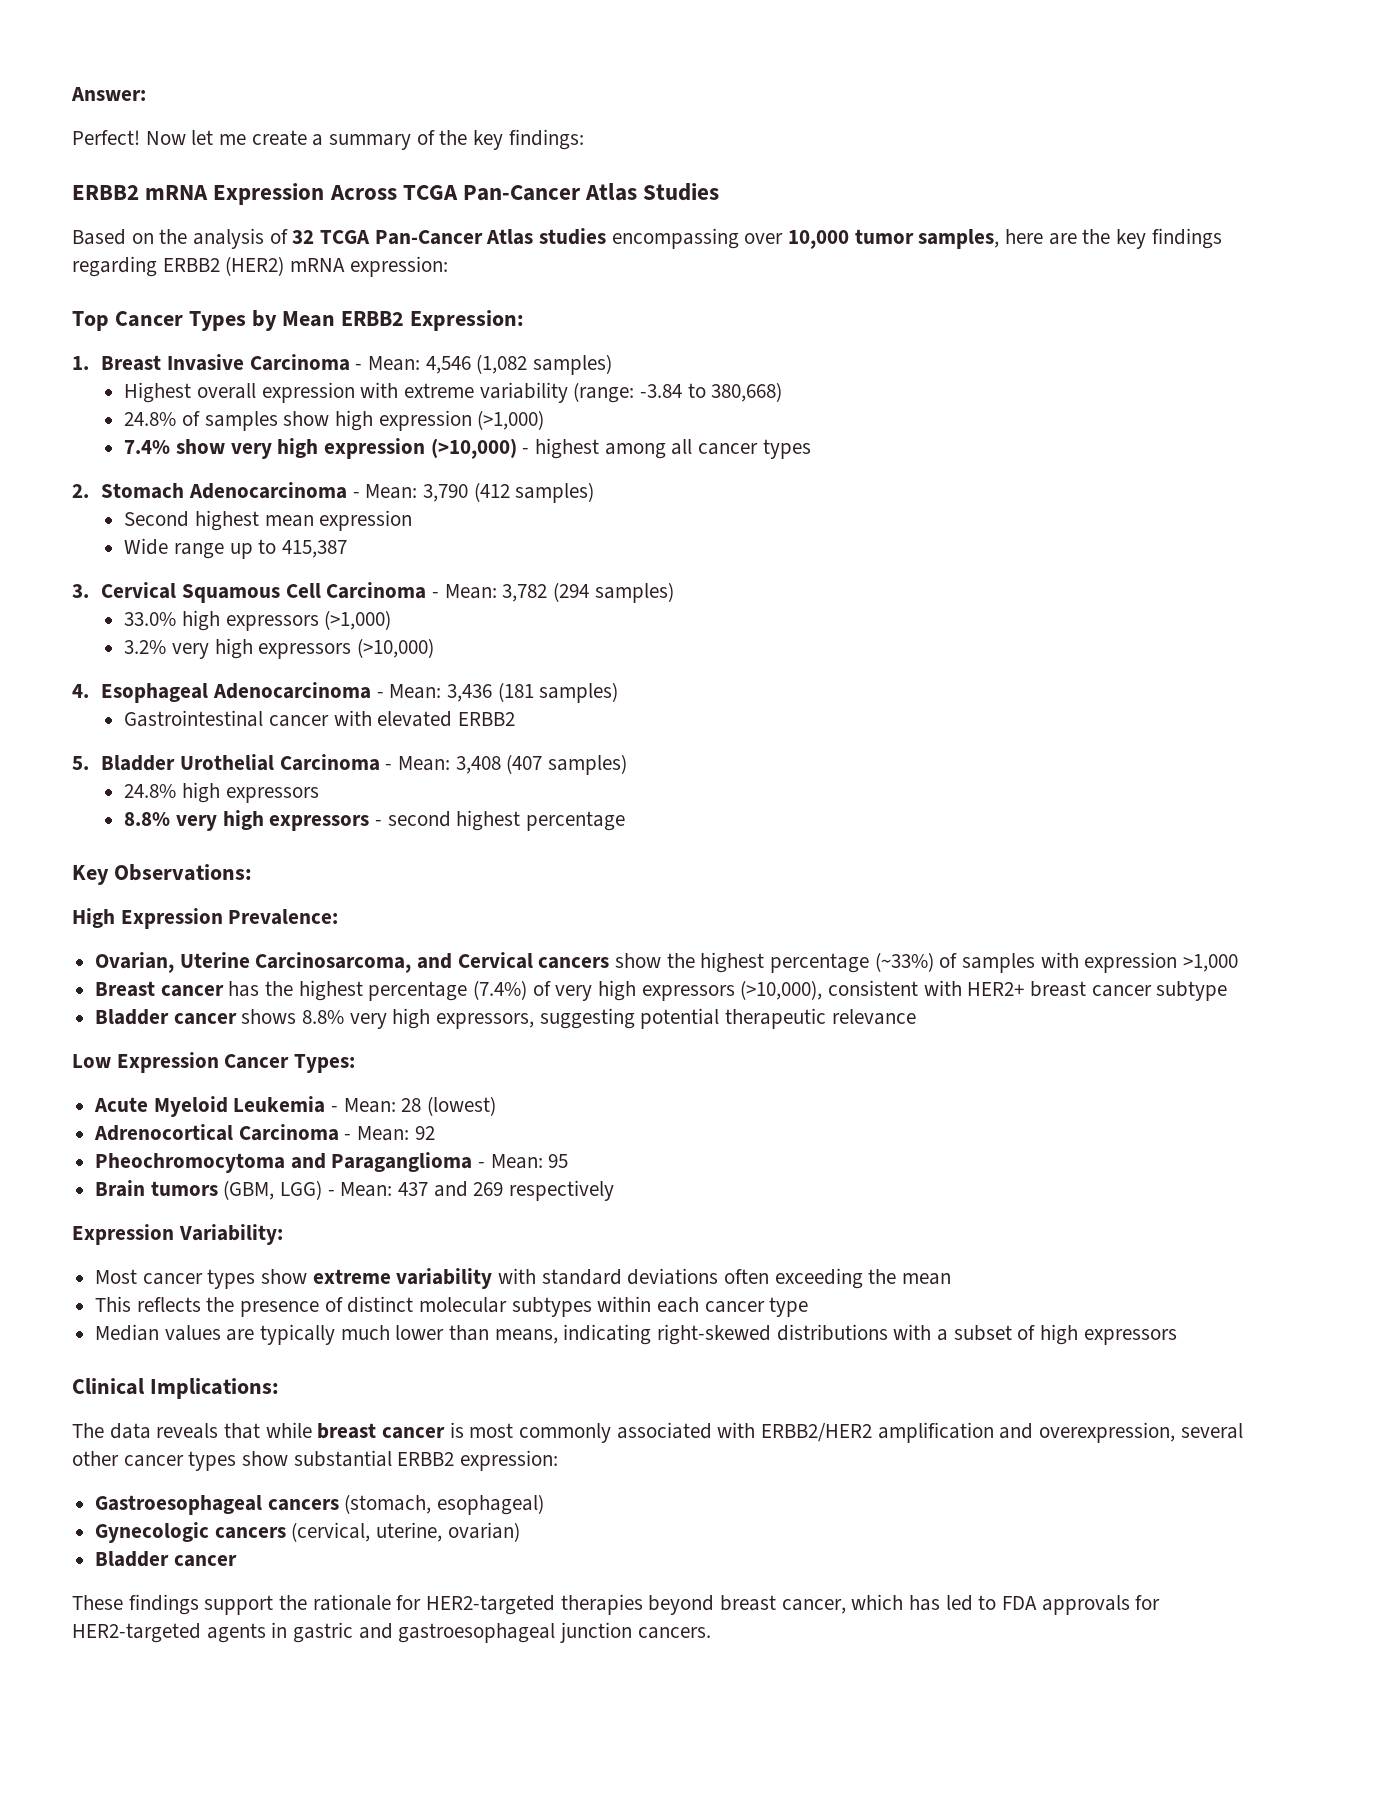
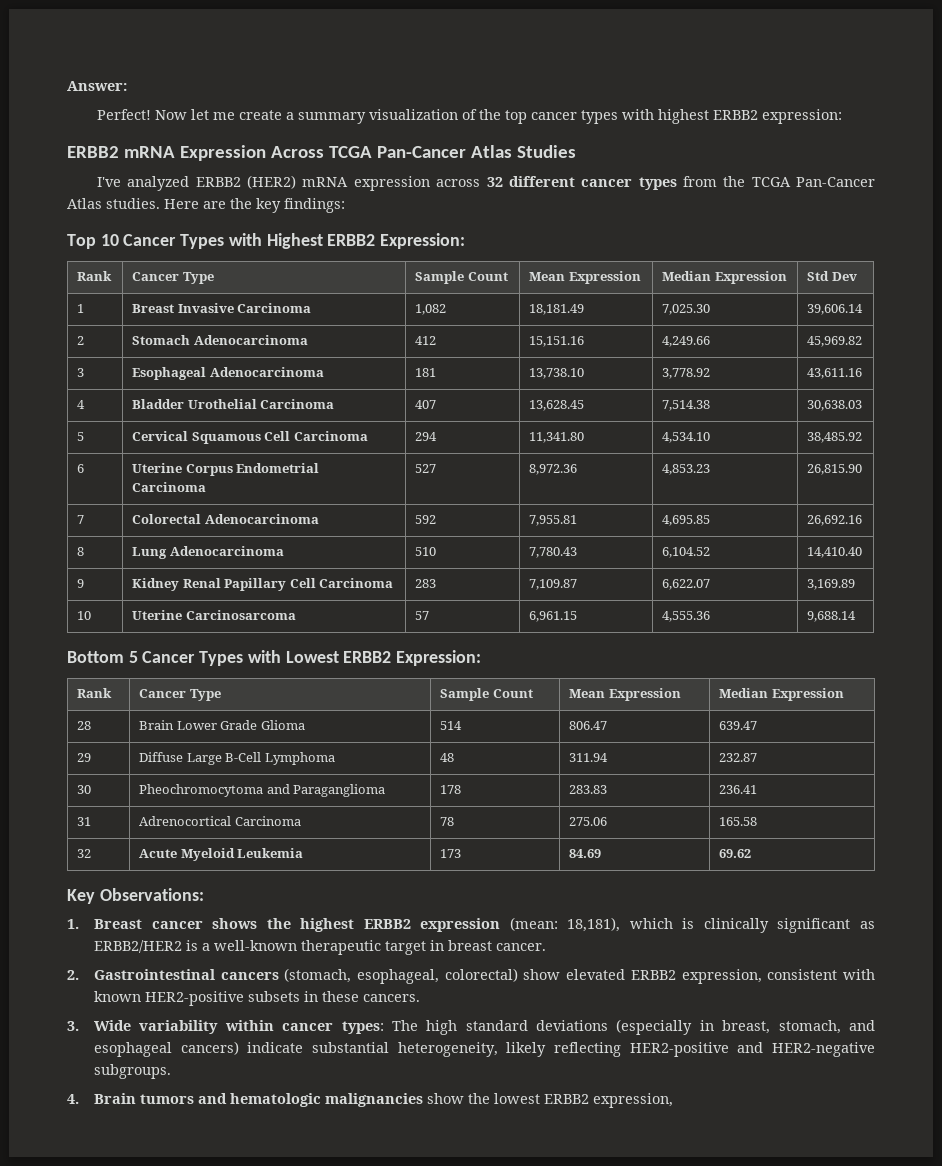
(412, 142) none -> [369,109,459,120] visualization
[473,129,584,150] key findings: -> [505,109,843,124] top cancer types with highest ERBB2 expression:
[72,228,1222,249] [72,256,448,277] Based on the analysis of 32 TCGA Pan-Cancer Atlas studies encompassing over 10,000 tumor samples, here are the key findings regarding ERBB2 (HER2) mRNA expression: -> [97,175,875,191] [67,198,345,213] I've analyzed ERBB2 (HER2) mRNA expression across 32 different cancer types from the TCGA Pan-Cancer Atlas studies. Here are the key findings:
[114,310,524,331] [72,354,612,375] [124,382,783,403] [124,410,545,431] [124,438,811,459] [72,482,595,503] [124,510,413,531] [124,538,348,559] [72,582,674,603] [124,610,392,631] [124,638,435,659] [72,682,619,703] [124,710,516,727] [72,754,627,775] [124,782,319,803] [124,810,626,831] [72,864,252,885] [72,908,339,929] [95,952,1239,973] [95,980,1228,1001] [95,1008,916,1029] [72,1052,356,1073] [94,1096,497,1117] [94,1124,435,1141] [95,1152,569,1173] [95,1180,615,1201] [72,1224,283,1245] [95,1268,952,1289] [95,1296,809,1317] [95,1324,1177,1345] [72,1378,279,1399] [72,1422,1243,1443] [72,1450,559,1471] [95,1494,545,1515] [95,1522,520,1543] [95,1551,237,1567] [72,1594,1161,1615] [72,1622,711,1643] Cancer Types by Mean ERBB2 Expression: // 1. Breast Invasive Carcinoma - Mean: 4,546 (1,082 samples) // Highest overall expression with extreme variability (range: -3.84 to 380,668) // 24.8% of samples show high expression (>1,000) // 7.4% show very high expression (>10,000) - highest among all cancer types // 2. Stomach Adenocarcinoma - Mean: 3,790 (412 samples) // Second highest mean expression // Wide range up to 415,387 // 3. Cervical Squamous Cell Carcinoma - Mean: 3,782 (294 samples) // 33.0% high expressors (>1,000) // 3.2% very high expressors (>10,000) // 4. Esophageal Adenocarcinoma - Mean: 3,436 (181 samples) // Gastrointestinal cancer with elevated ERBB2 // 5. Bladder Urothelial Carcinoma - Mean: 3,408 (407 samples) // 24.8% high expressors // 8.8% very high expressors - second highest percentage // Key Observations: // High Expression Prevalence: // Ovarian, Uterine Carcinosarcoma, and Cervical cancers show the highest percentage (~33%) of samples with expression >1,000 // Breast cancer has the highest percentage (7.4%) of very high expressors (>10,000), consistent with HER2+ breast cancer subtype // Bladder cancer shows 8.8% very high expressors, suggesting potential therapeutic relevance // Low Expression Cancer Types: // Acute Myeloid Leukemia - Mean: 28 (lowest) // Adrenocortical Carcinoma - Mean: 92 // Pheochromocytoma and Paraganglioma - Mean: 95 // Brain tumors (GBM, LGG) - Mean: 437 and 269 respectively // Expression Variability: // Most cancer types show extreme variability with standard deviations often exceeding the mean // This reflects the presence of distinct molecular subtypes within each cancer type // Median values are typically much lower than means, indicating right-skewed distributions with a subset of high expressors // Clinical Implications: // The data reveals that while breast cancer is most commonly associated with ERBB2/HER2 amplification and overexpression, several other cancer types show substantial ERBB2 expression: // Gastroesophageal cancers (stomach, esophageal) // Gynecologic cancers (cervical, uterine, ovarian) // Bladder cancer // These findings support the rationale for HER2-targeted therapies beyond breast cancer, which has led to FDA approvals for HER2-targeted agents in gastric and gastroesophageal junction cancers. -> [100,233,466,249] [77,271,113,281] [132,272,214,284] [415,271,508,284] [529,271,641,284] [662,271,787,284] [807,271,857,281] [77,304,85,313] [132,303,312,313] [415,304,447,315] [529,304,585,315] [662,304,711,315] [807,304,864,315] [77,336,85,345] [132,335,308,345] [415,336,437,345] [529,336,585,347] [662,336,711,347] [807,336,863,347] [77,368,85,377] [132,367,324,380] [415,368,437,377] [529,368,585,379] [662,368,711,379] [807,368,863,379] [77,400,86,409] [132,399,335,409] [415,400,437,409] [529,400,585,411] [662,400,711,411] [807,400,863,411] [77,432,85,441] [132,431,368,444] [415,432,438,441] [529,432,585,443] [662,432,711,443] [807,432,863,443] [77,464,85,473] [132,463,320,476] [132,482,207,492] [415,464,437,473] [529,464,578,475] [662,464,711,475] [807,464,863,475] [77,515,85,524] [132,514,319,524] [415,515,437,524] [529,515,578,526] [662,515,711,526] [807,515,863,526] [77,547,85,556] [132,546,284,559] [415,547,437,556] [529,547,578,558] [662,547,711,558] [807,547,863,558] [77,579,85,588] [132,578,394,591] [415,579,437,588] [529,579,578,590] [662,579,711,590] [807,579,856,590] [77,611,92,620] [132,610,296,620] [415,611,430,620] [529,611,578,622] [662,611,711,622] [807,611,857,622] [67,650,482,666] [77,688,113,698] [139,689,221,701] [440,688,533,701] [569,688,681,701] [719,688,844,701] [77,721,92,730] [139,720,305,730] [440,721,463,730] [569,721,608,730] [719,721,758,730] [77,753,92,762] [139,752,335,765] [440,753,455,762] [569,753,609,762] [719,753,758,762] [77,785,92,794] [139,784,386,797] [440,785,462,794] [569,785,608,794] [719,785,758,794] [77,817,92,826] [139,816,301,826] [440,817,455,826] [569,817,608,826] [719,817,758,826] [77,849,92,858] [139,848,304,861] [440,849,462,858] [569,849,602,858] [719,849,752,858] [67,888,204,904] [67,917,876,933] [93,940,546,955] [67,968,875,984] [93,991,420,1006] [67,1019,876,1035] [93,1041,875,1057] [93,1064,171,1079] [67,1093,673,1108] 10 Cancer Types with Highest ERBB2 Expression: // Rank | Cancer Type | Sample Count | Mean Expression | Median Expression | Std Dev // 1 | Breast Invasive Carcinoma | 1,082 | 18,181.49 | 7,025.30 | 39,606.14 // 2 | Stomach Adenocarcinoma | 412 | 15,151.16 | 4,249.66 | 45,969.82 // 3 | Esophageal Adenocarcinoma | 181 | 13,738.10 | 3,778.92 | 43,611.16 // 4 | Bladder Urothelial Carcinoma | 407 | 13,628.45 | 7,514.38 | 30,638.03 // 5 | Cervical Squamous Cell Carcinoma | 294 | 11,341.80 | 4,534.10 | 38,485.92 // 6 | Uterine Corpus Endometrial Carcinoma | 527 | 8,972.36 | 4,853.23 | 26,815.90 // 7 | Colorectal Adenocarcinoma | 592 | 7,955.81 | 4,695.85 | 26,692.16 // 8 | Lung Adenocarcinoma | 510 | 7,780.43 | 6,104.52 | 14,410.40 // 9 | Kidney Renal Papillary Cell Carcinoma | 283 | 7,109.87 | 6,622.07 | 3,169.89 // 10 | Uterine Carcinosarcoma | 57 | 6,961.15 | 4,555.36 | 9,688.14 // Bottom 5 Cancer Types with Lowest ERBB2 Expression: // Rank | Cancer Type | Sample Count | Mean Expression | Median Expression // 28 | Brain Lower Grade Glioma | 514 | 806.47 | 639.47 // 29 | Diffuse Large B-Cell Lymphoma | 48 | 311.94 | 232.87 // 30 | Pheochromocytoma and Paraganglioma | 178 | 283.83 | 236.41 // 31 | Adrenocortical Carcinoma | 78 | 275.06 | 165.58 // 32 | Acute Myeloid Leukemia | 173 | 84.69 | 69.62 // Key Observations: // 1. Breast cancer shows the highest ERBB2 expression (mean: 18,181), which is clinically significant as ERBB2/HER2 is a well-known therapeutic target in breast cancer. // 2. Gastrointestinal cancers (stomach, esophageal, colorectal) show elevated ERBB2 expression, consistent with known HER2-positive subsets in these cancers. // 3. Wide variability within cancer types: The high standard deviations (especially in breast, stomach, and esophageal cancers) indicate substantial heterogeneity, likely reflecting HER2-positive and HER2-negative subgroups. // 4. Brain tumors and hematologic malignancies show the lowest ERBB2 expression,

